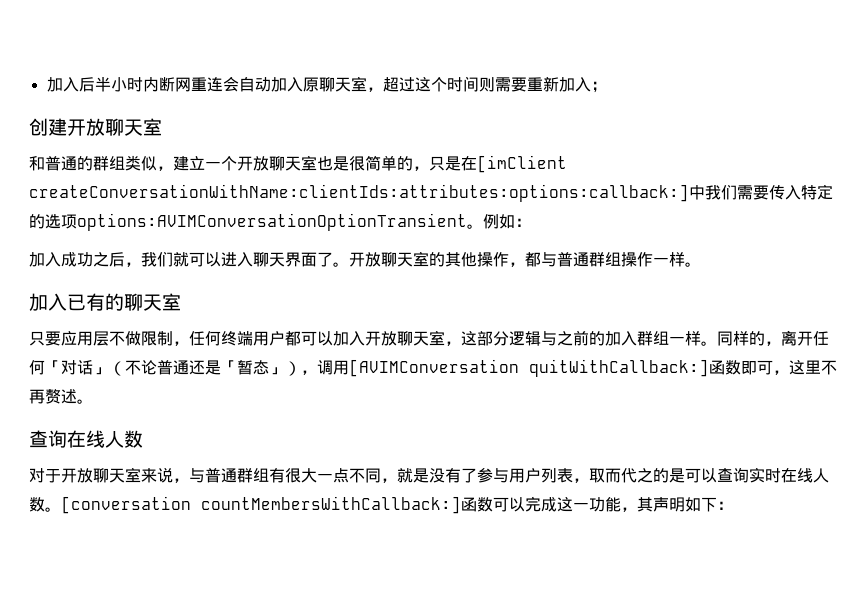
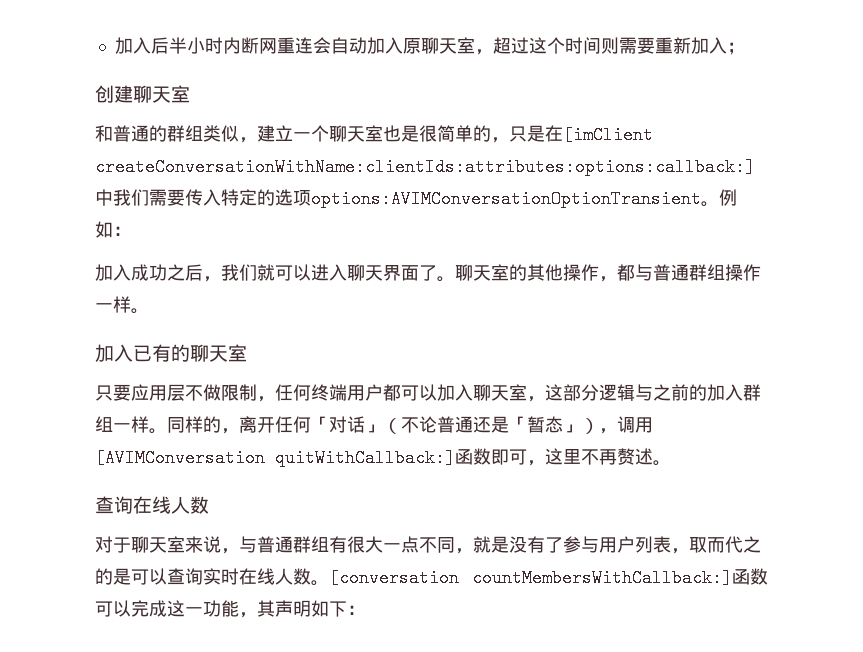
[67,118,105,136] 开放 -> (133, 94) none
[237,156,269,171] 开放 -> (329, 133) none
[349,252,381,267] 开放 -> (455, 279) none
[365,331,397,346] 开放 -> (473, 392) none
[61,468,93,483] 开放 -> (131, 545) none

